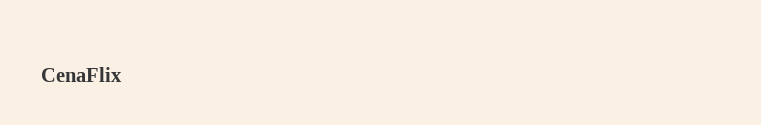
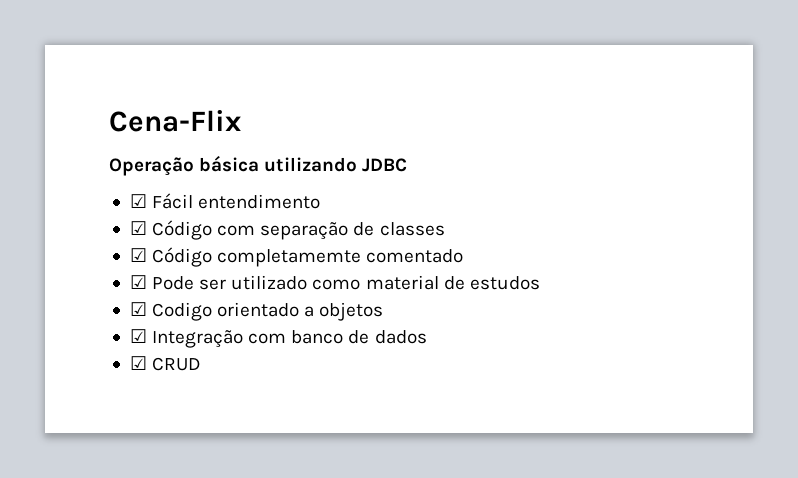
[41,67,122,82] CenaFlix -> [109,110,241,132] [109,156,408,176] [129,193,321,209] [129,220,445,240] [129,247,464,267] [129,275,540,290] [129,302,384,321] [129,329,427,348] [129,356,202,371] Cena-Flix // Operação básica utilizando JDBC // ☑ Fácil entendimento // ☑ Código com separação de classes // ☑ Código completamemte comentado // ☑ Pode ser utilizado como material de estudos // ☑ Codigo orientado a objetos // ☑ Integração com banco de dados // ☑ CRUD

